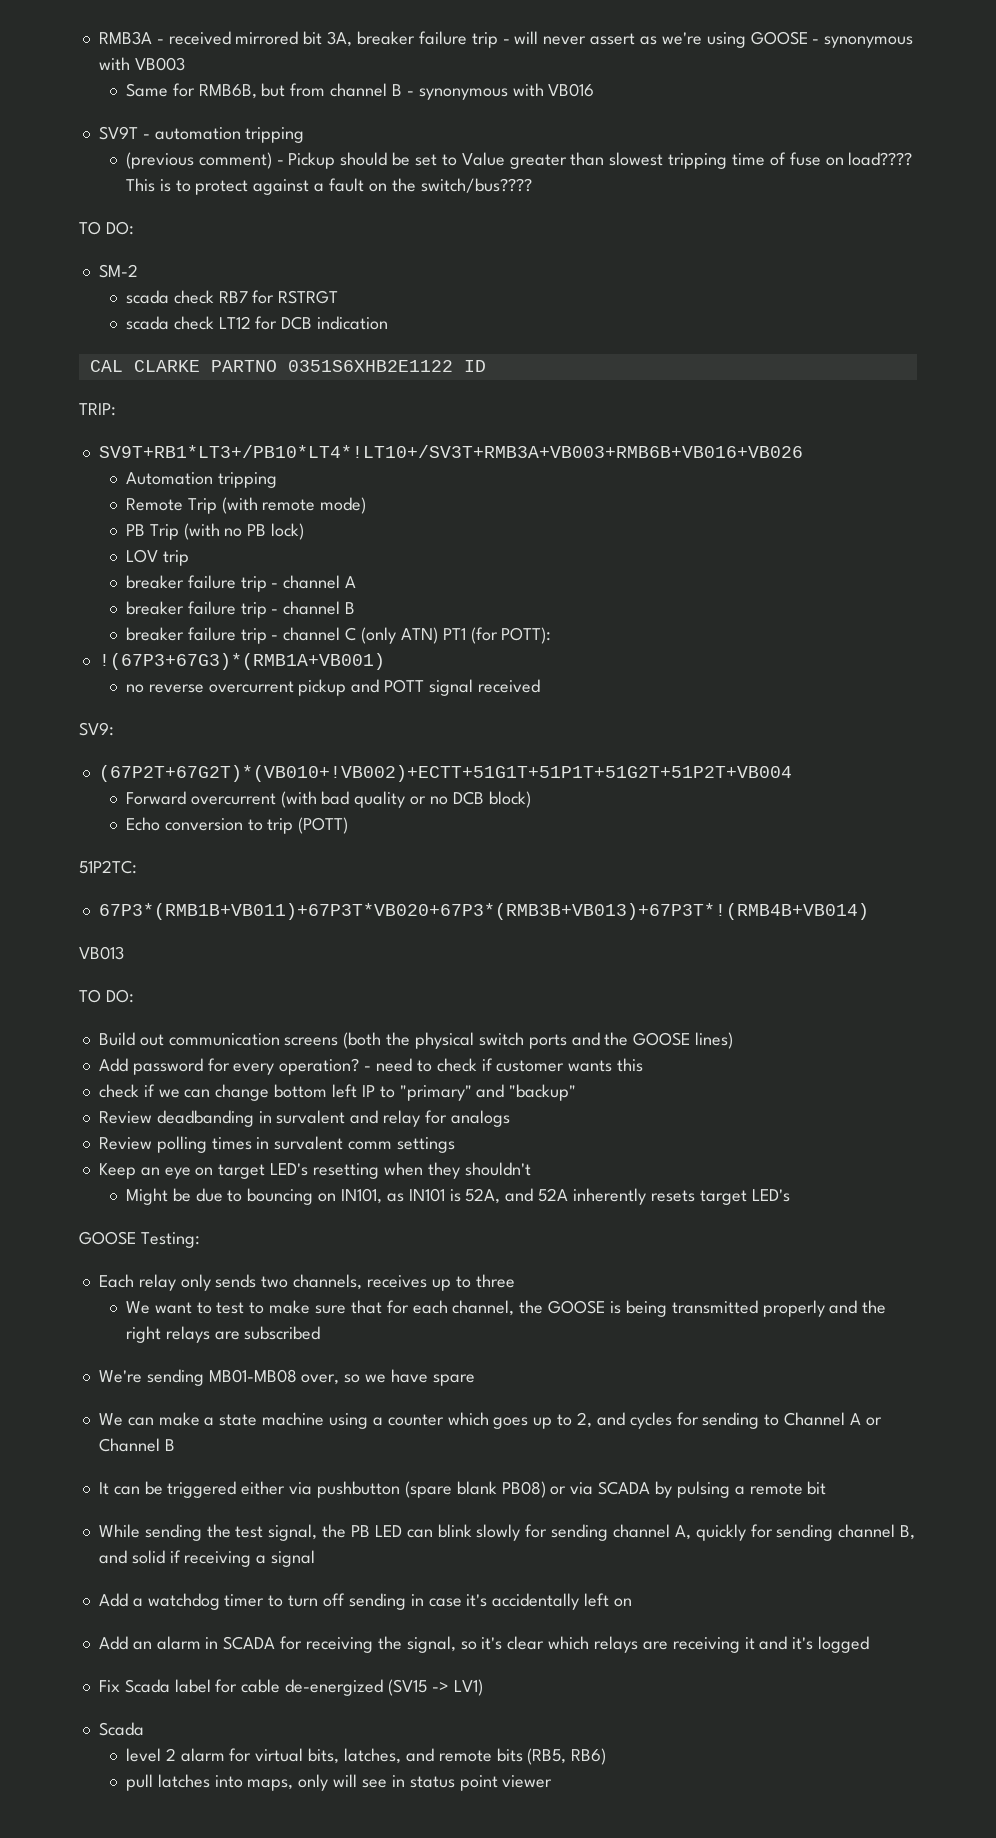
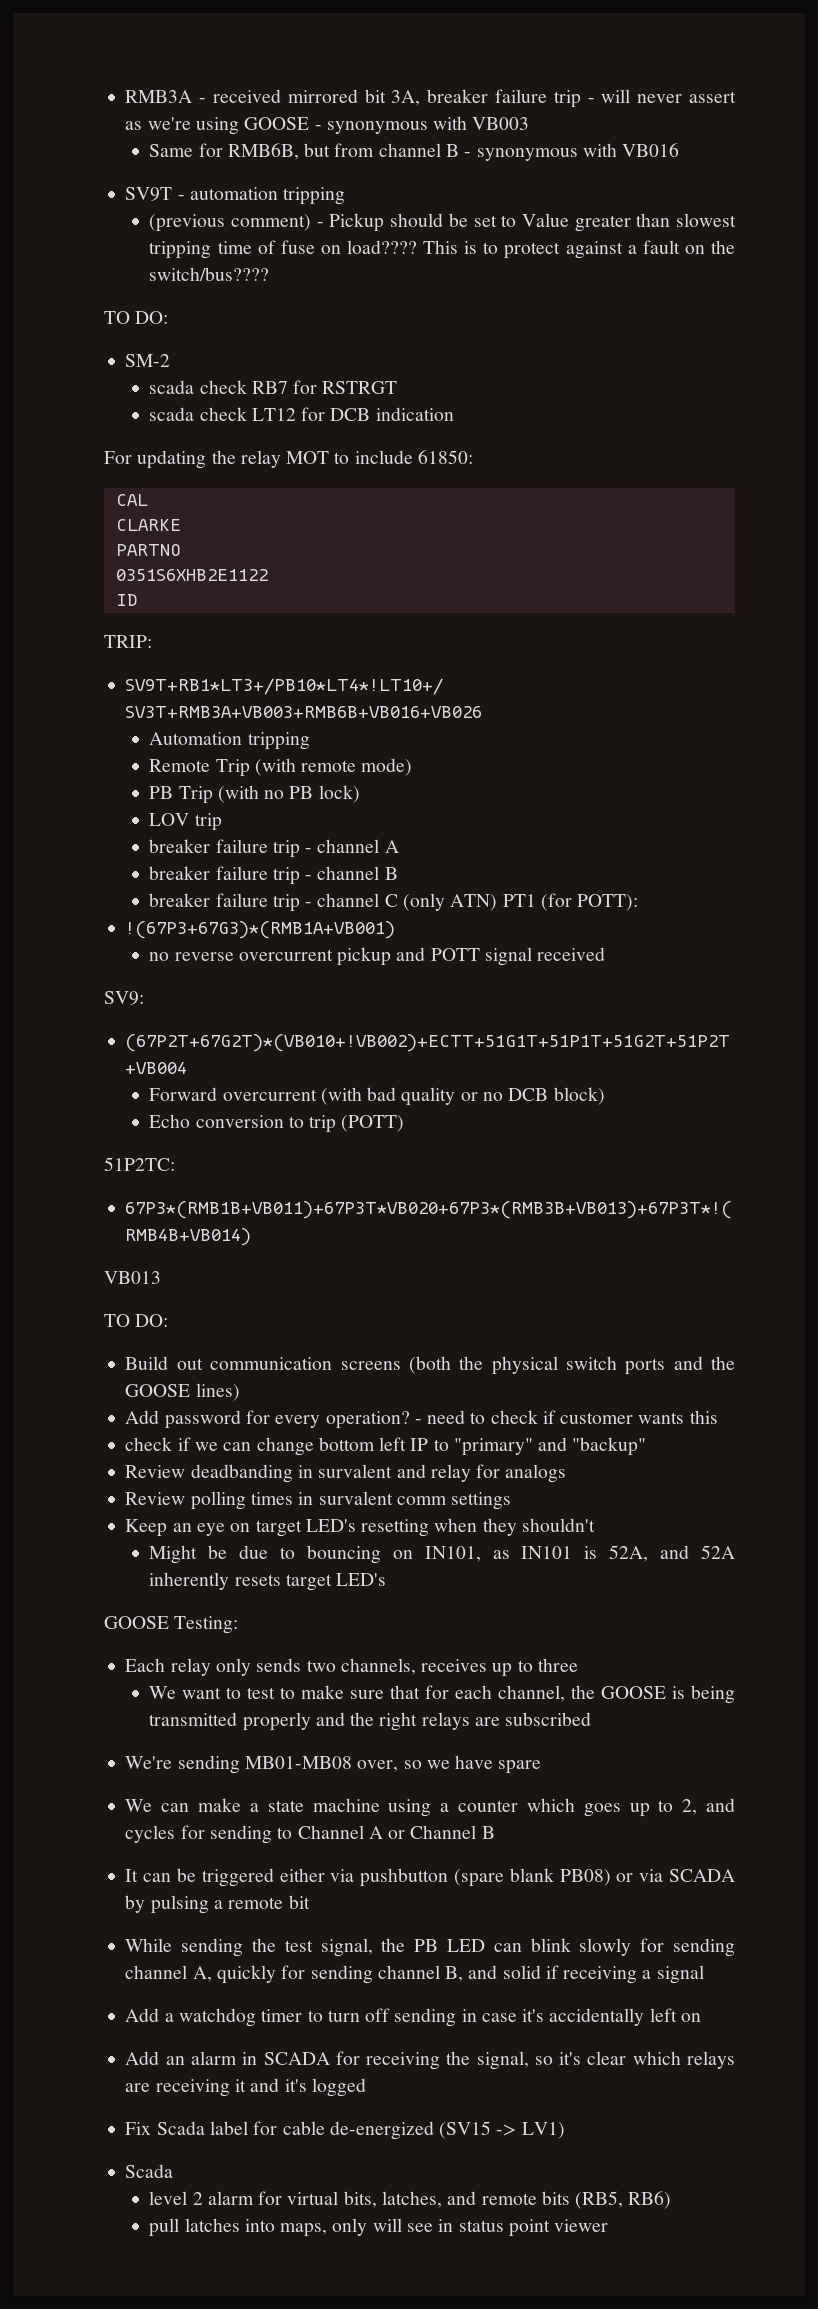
(389, 323) none -> [104,450,473,469] // For updating the relay MOT to include 61850:
(123, 366) none -> (148, 500) //
(200, 366) none -> (181, 525) //
(277, 366) none -> (181, 550) //
(453, 366) none -> (268, 575) //

